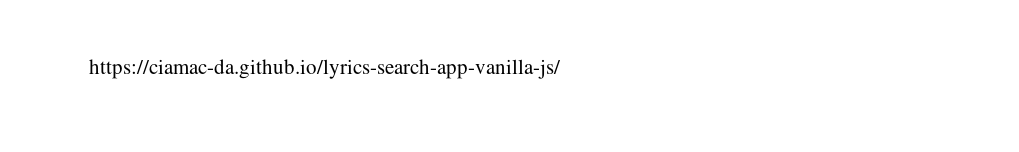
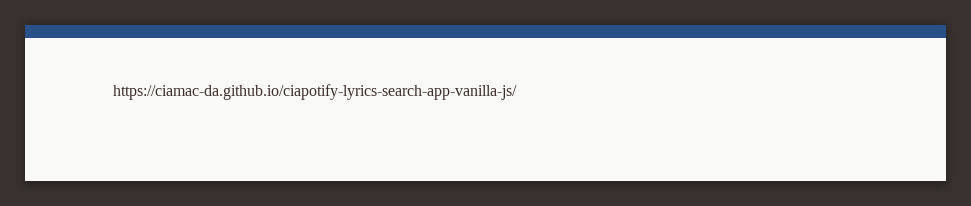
[89,59,561,79] https://ciamac-da.github.io/lyrics-search-app-vanilla-js/ -> [113,84,517,100] https://ciamac-da.github.io/ciapotify-lyrics-search-app-vanilla-js/

